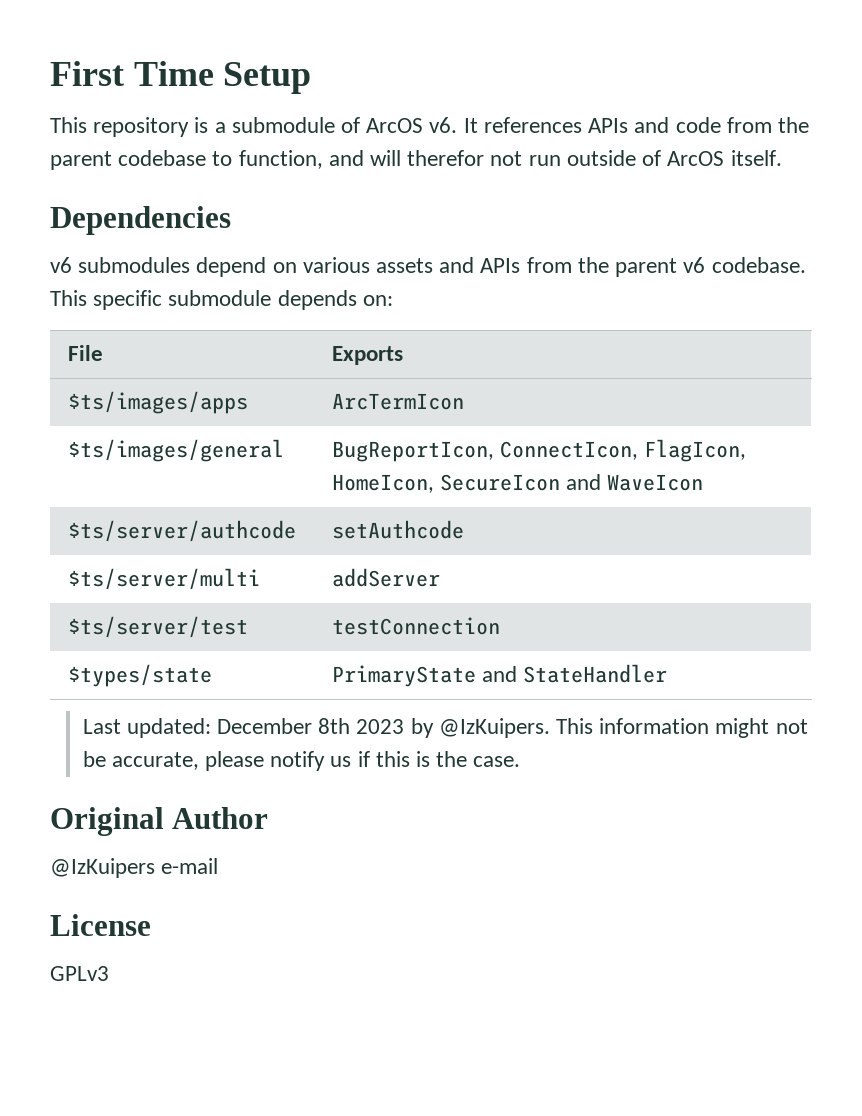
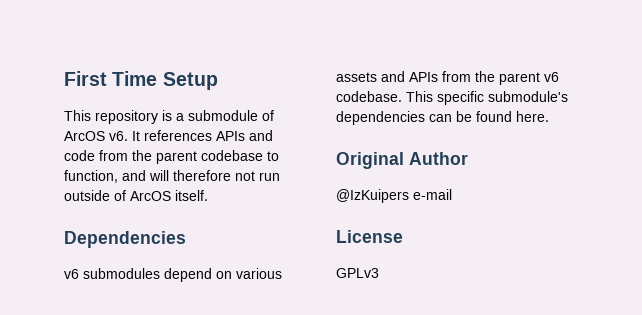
[407,150,485,166] therefor -> [173,170,231,181] therefore
[168,290,393,310] [67,345,103,361] [331,346,403,365] [67,391,248,414] [331,393,464,410] [67,439,284,462] [331,439,747,462] [331,474,704,493] [67,520,296,542] [331,520,464,539] [67,568,260,590] [331,568,440,587] [67,616,248,638] [331,617,500,635] [67,664,212,687] [331,664,668,687] [82,718,808,738] [82,751,521,771] submodule depends on: // File | Exports // $ts/images/apps | ArcTermIcon // $ts/images/general | BugReportIcon, ConnectIcon, FlagIcon, HomeIcon, SecureIcon and WaveIcon // $ts/server/authcode | setAuthcode // $ts/server/multi | addServer // $ts/server/test | testConnection // $types/state | PrimaryState and StateHandler // Last updated: December 8th 2023 by @IzKuipers. This information might not be accurate, please notify us if this is the case. -> [488,91,568,102] [336,111,549,125] submodule's dependencies can be found here.

